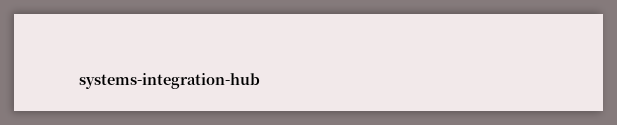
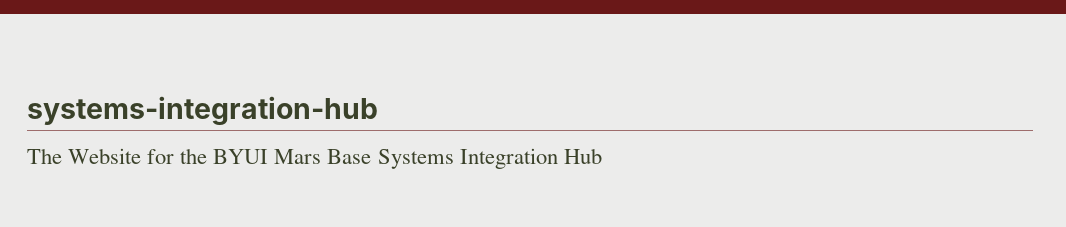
(260, 81) none -> [27,148,602,169] // The Website for the BYUI Mars Base Systems Integration Hub

